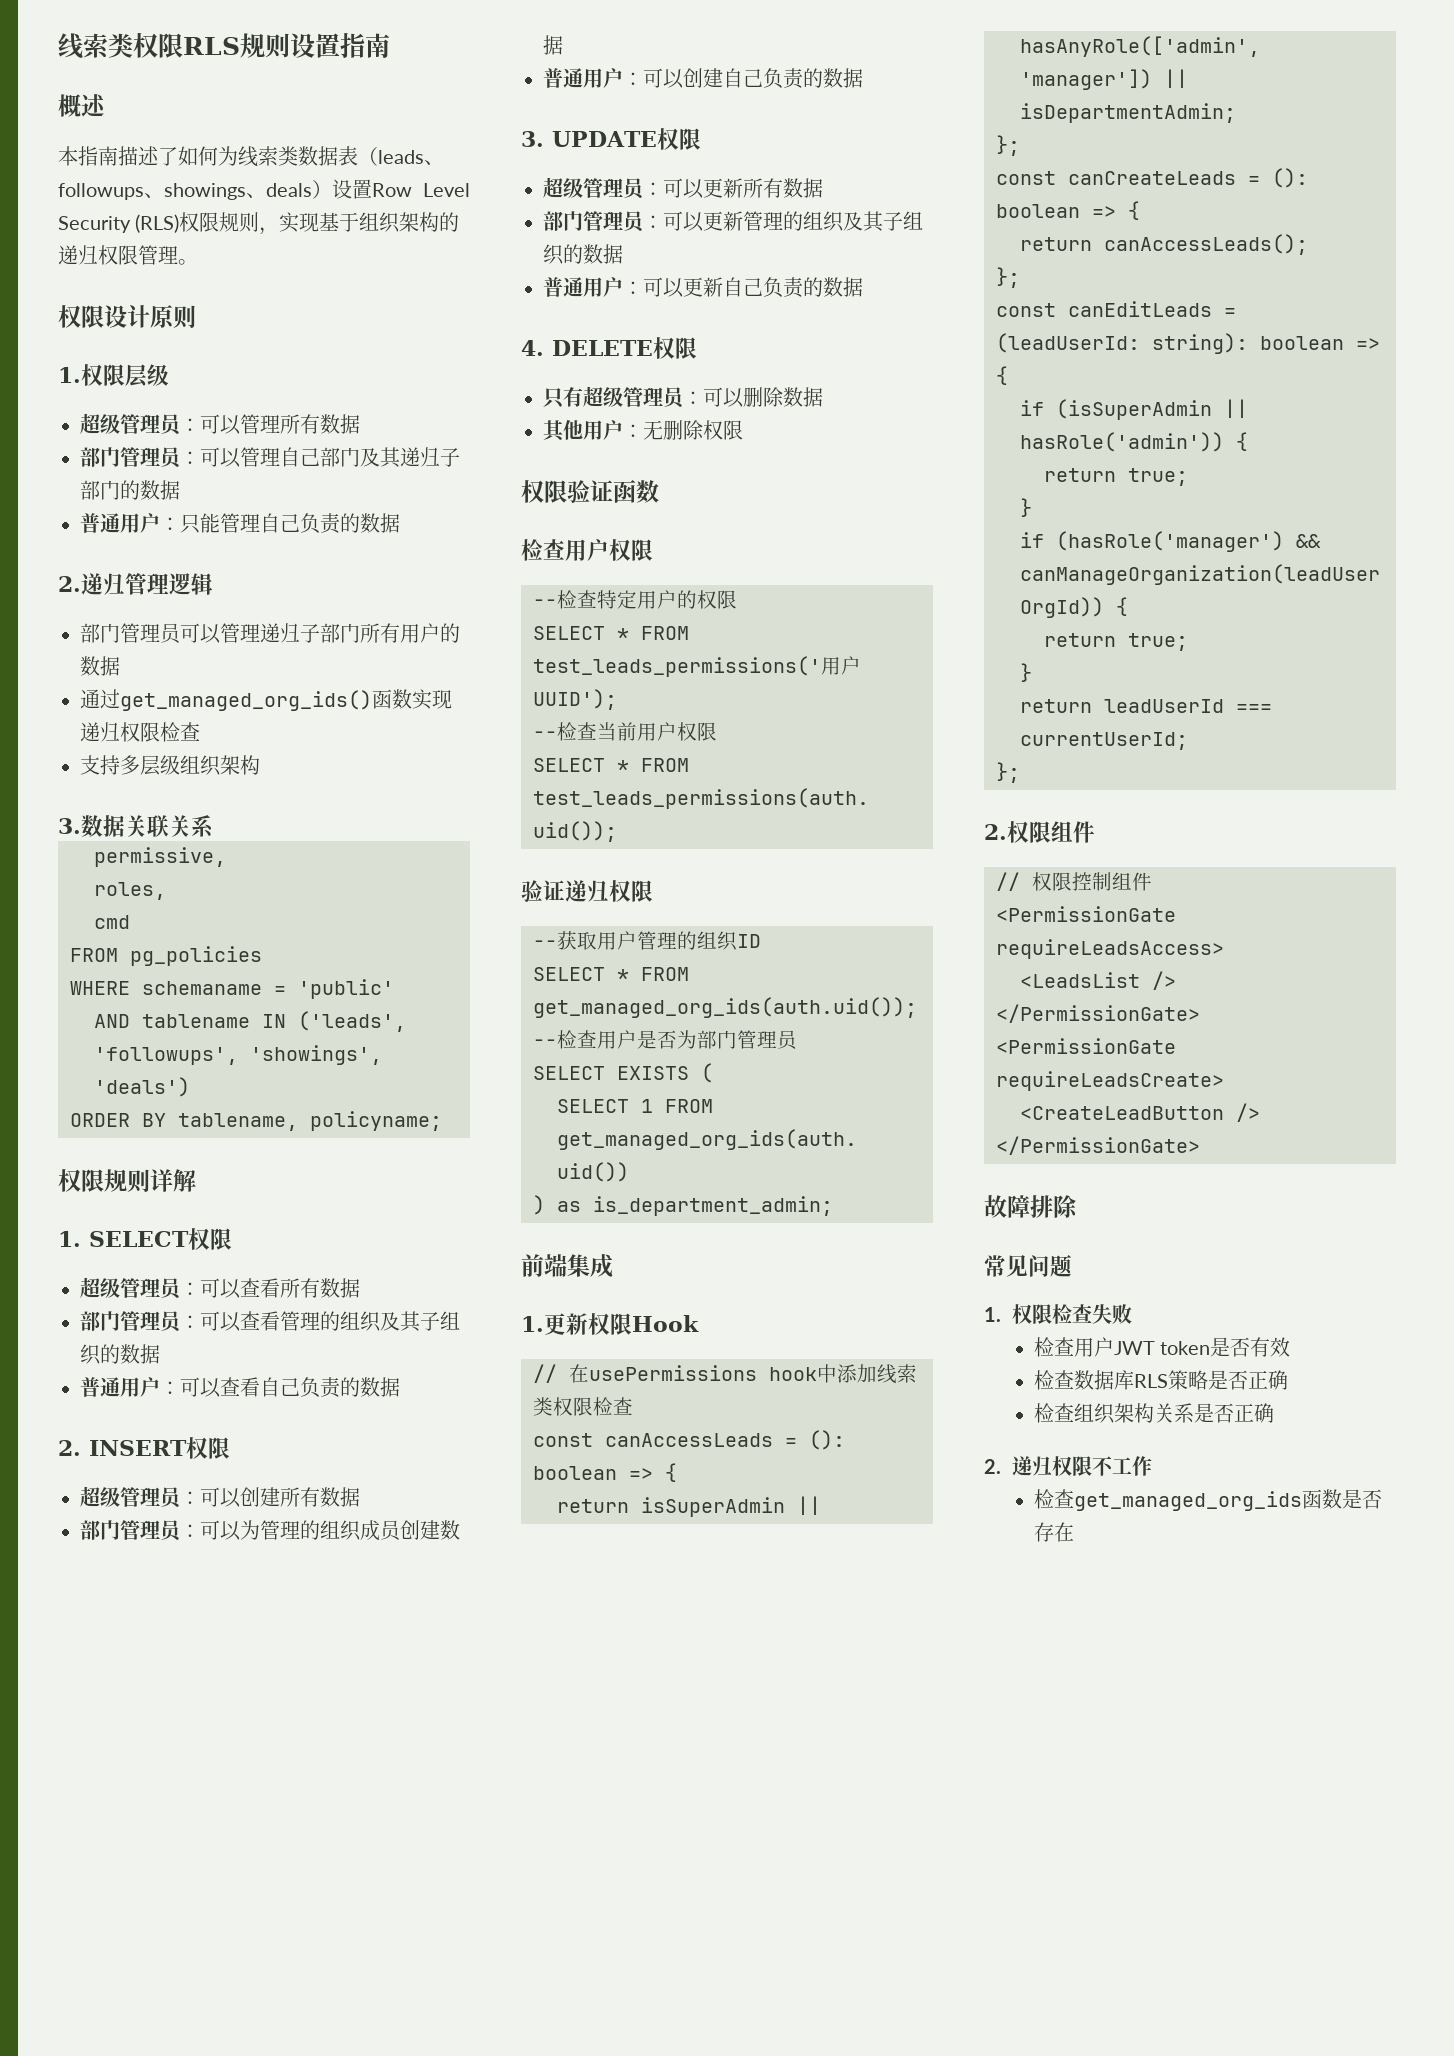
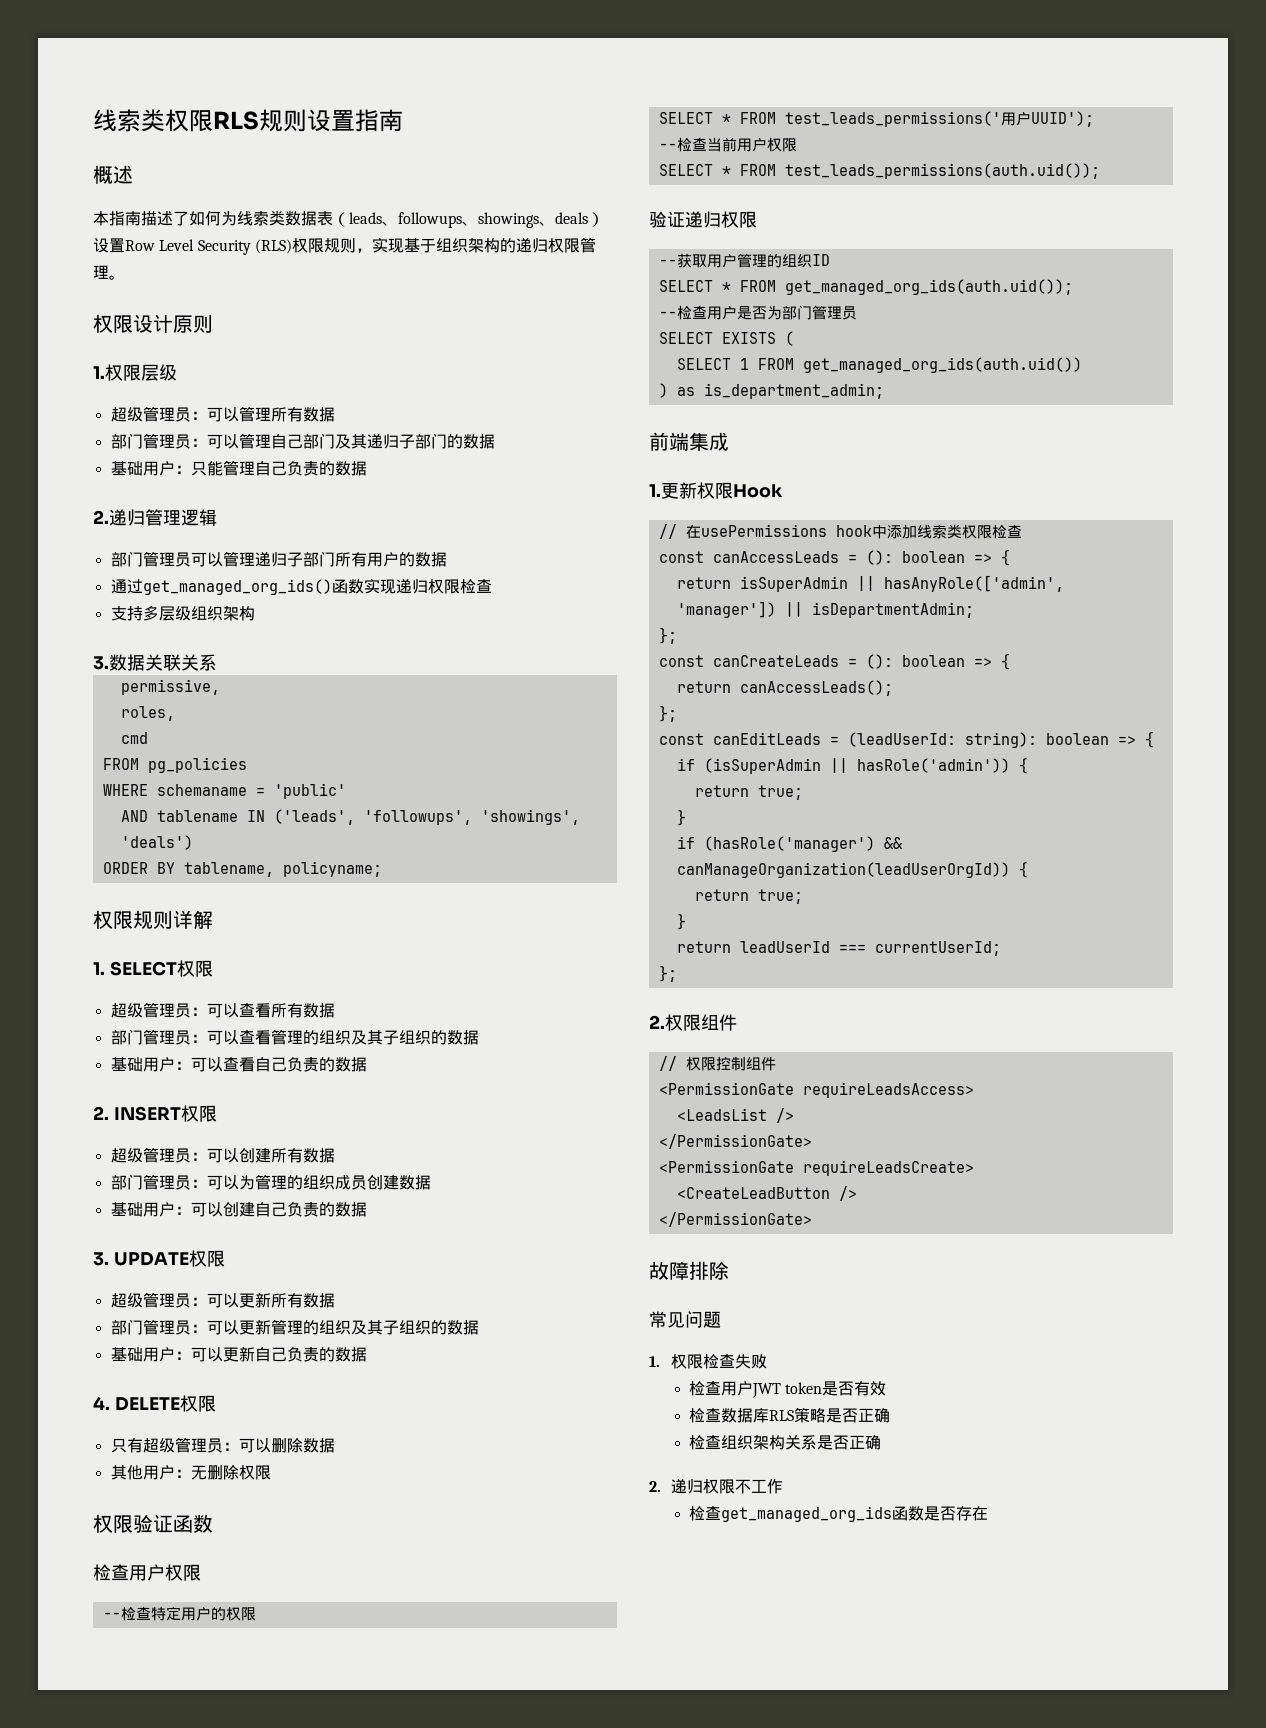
[80,513,120,533] 普通 -> [110,461,143,476] 基础
[80,1377,120,1397] 普通 -> [110,1057,143,1072] 基础
[543,68,583,88] 普通 -> [110,1202,143,1217] 基础
[543,277,583,297] 普通 -> [110,1347,143,1362] 基础

